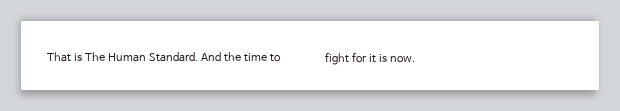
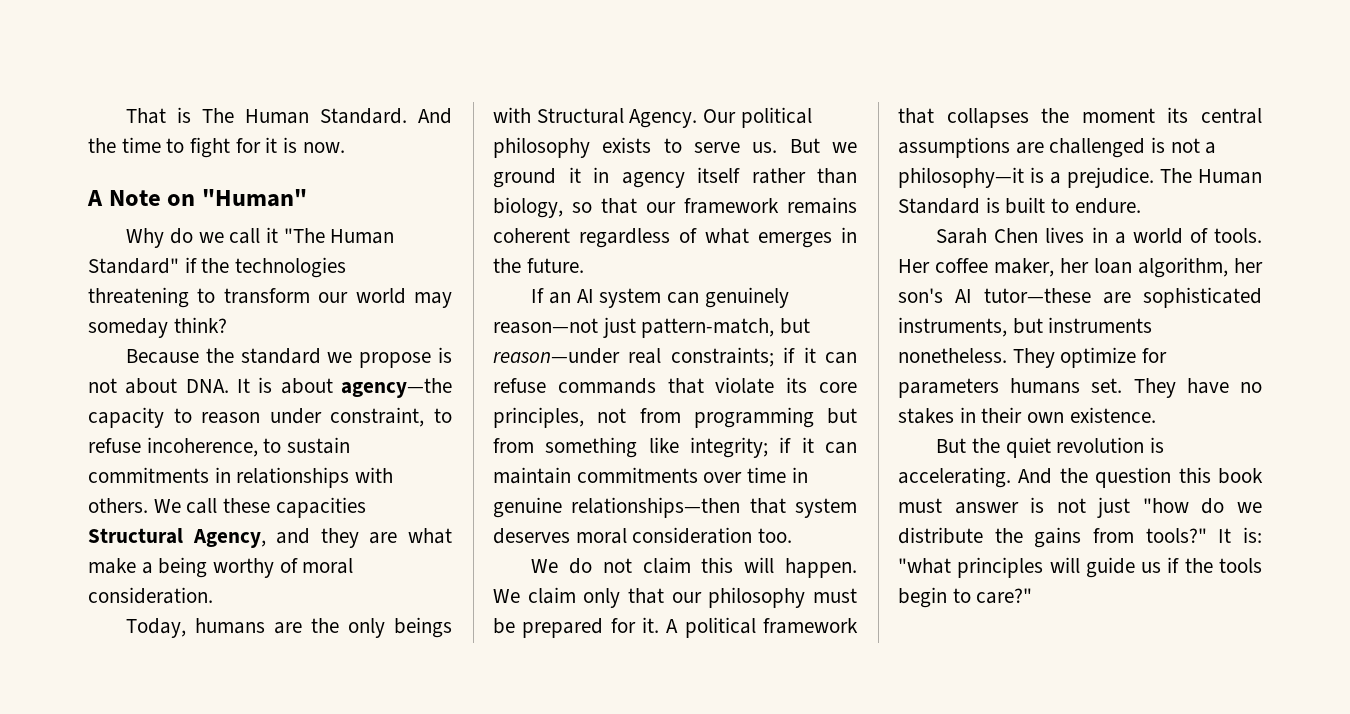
(415, 59) none -> [87,189,307,207] [126,227,395,248] [88,257,347,278] [88,287,452,308] [88,317,227,338] [126,347,452,368] [88,377,453,398] [88,407,452,428] [88,437,351,457] [88,467,394,488] [88,497,366,518] [88,528,452,548] [88,557,354,578] [88,587,213,604] [126,617,452,638] [493,107,812,128] [493,137,857,158] [493,167,857,188] [493,197,857,218] [493,227,857,248] [493,258,584,273] [531,287,789,308] [493,317,811,338] [493,347,857,367] [493,377,857,394] [493,407,857,428] [493,437,857,458] [493,467,808,484] [493,497,857,518] [493,527,793,544] [531,557,857,578] [493,587,857,608] [493,617,858,638] [898,107,1262,128] [898,137,1217,158] [898,167,1262,188] [898,197,1141,214] [936,227,1262,244] [898,257,1263,278] [898,287,1262,308] [898,317,1153,337] [898,347,1168,368] [898,378,1262,398] [898,407,1156,424] [936,437,1164,458] [898,467,1263,488] [898,497,1262,518] [898,527,1262,548] [898,557,1262,578] [898,587,1033,608] // A Note on "Human" // Why do we call it "The Human Standard" if the technologies threatening to transform our world may someday think? // Because the standard we propose is not about DNA. It is about agency—the capacity to reason under constraint, to refuse incoherence, to sustain commitments in relationships with others. We call these capacities Structural Agency, and they are what make a being worthy of moral consideration. // Today, humans are the only beings with Structural Agency. Our political philosophy exists to serve us. But we ground it in agency itself rather than biology, so that our framework remains coherent regardless of what emerges in the future. // If an AI system can genuinely reason—not just pattern-match, but reason—under real constraints; if it can refuse commands that violate its core principles, not from programming but from something like integrity; if it can maintain commitments over time in genuine relationships—then that system deserves moral consideration too. // We do not claim this will happen. We claim only that our philosophy must be prepared for it. A political framework that collapses the moment its central assumptions are challenged is not a philosophy—it is a prejudice. The Human Standard is built to endure. // Sarah Chen lives in a world of tools. Her coffee maker, her loan algorithm, her son's AI tutor—these are sophisticated instruments, but instruments nonetheless. They optimize for parameters humans set. They have no stakes in their own existence. // But the quiet revolution is accelerating. And the question this book must answer is not just "how do we distribute the gains from tools?" It is: "what principles will guide us if the tools begin to care?"

